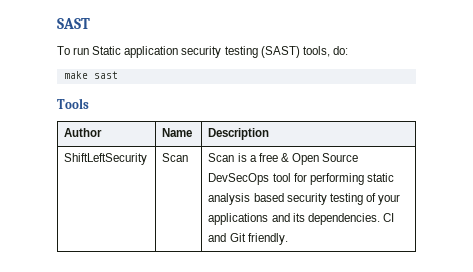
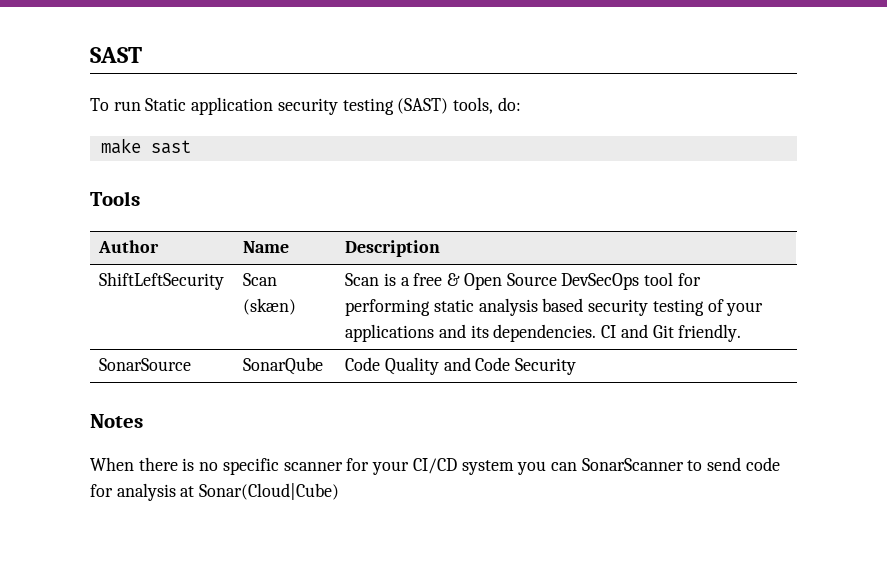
(189, 157) none -> [243,298,297,315] (skæn)
(288, 239) none -> [99,358,192,371] [243,357,324,375] [345,357,577,375] [90,414,143,428] [90,457,780,475] [90,483,340,501] // SonarSource | SonarQube | Code Quality and Code Security // Notes // When there is no specific scanner for your CI/CD system you can SonarScanner to send code for analysis at Sonar(Cloud|Cube)

